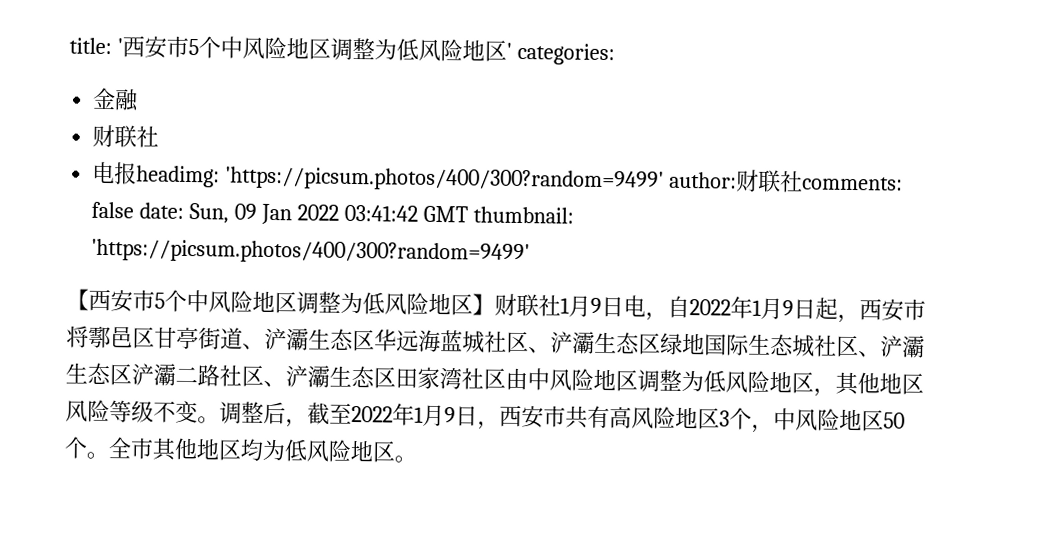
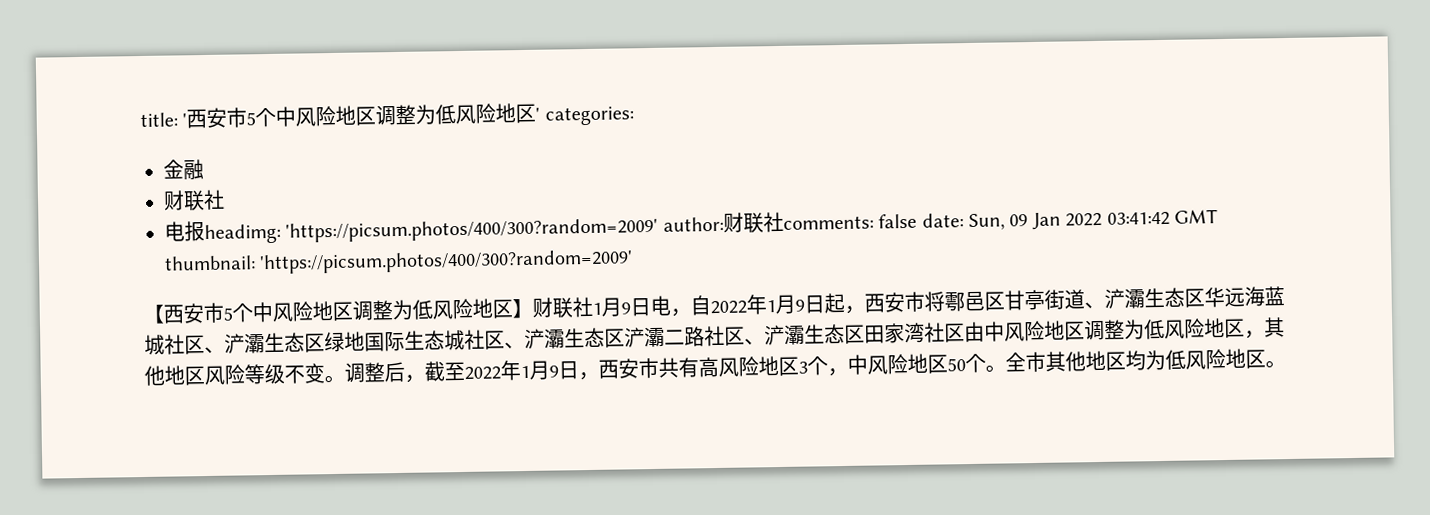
[225,166,665,193] 'https://picsum.photos/400/300?random=9499' -> [285,217,659,243] 'https://picsum.photos/400/300?random=2009'
[91,238,531,266] 'https://picsum.photos/400/300?random=9499' -> [259,249,634,275] 'https://picsum.photos/400/300?random=2009'

